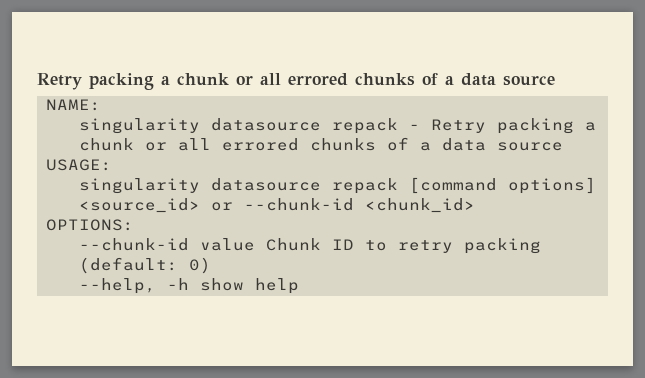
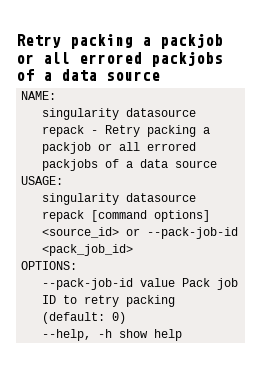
[37,73,415,90] Retry packing a chunk or all errored chunks -> [16,33,223,49] [16,51,223,67] Retry packing a packjob or all errored packjobs
[79,138,376,151] chunk or all errored chunks -> [42,142,197,154] [42,159,99,171] packjob or all errored packjobs
[244,198,475,213] --chunk-id <chunk_id> -> [147,227,239,239] [42,244,134,256] --pack-job-id <pack_job_id>
[79,238,321,251] --chunk-id value Chunk -> [42,278,239,290] --pack-job-id value Pack job

